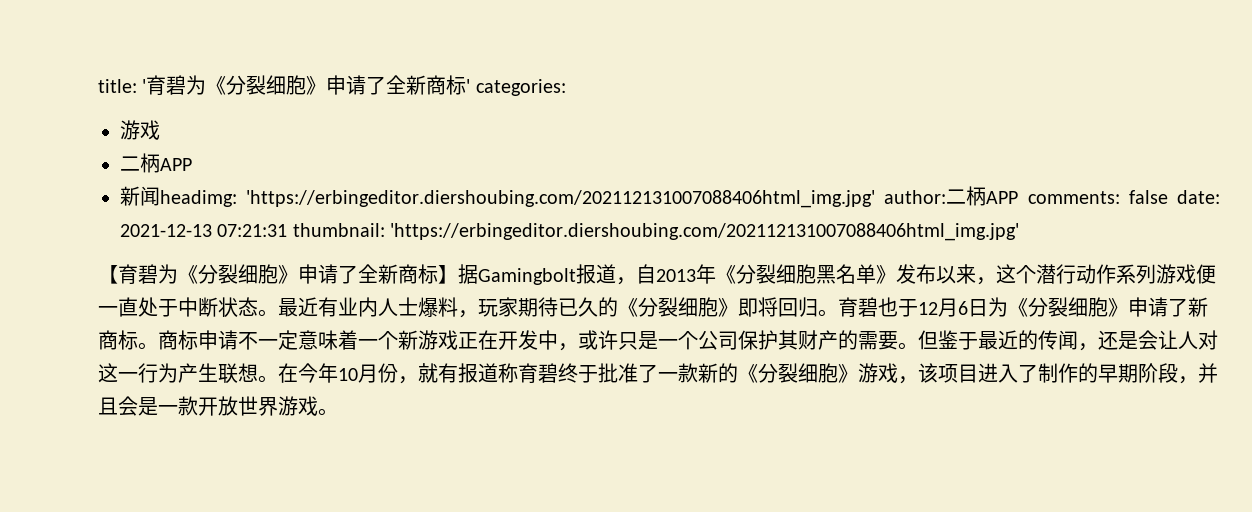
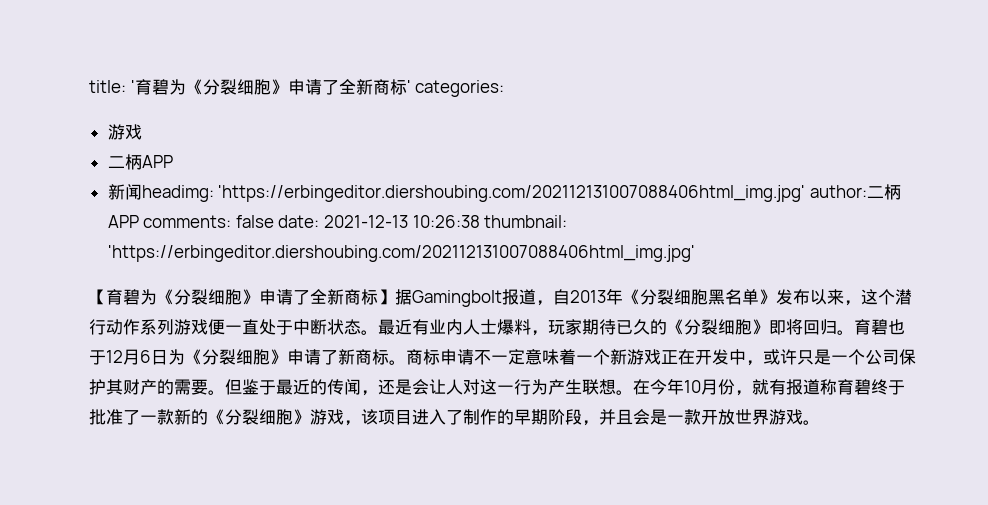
[217,224,288,237] 07:21:31 -> [412,215,480,228] 10:26:38

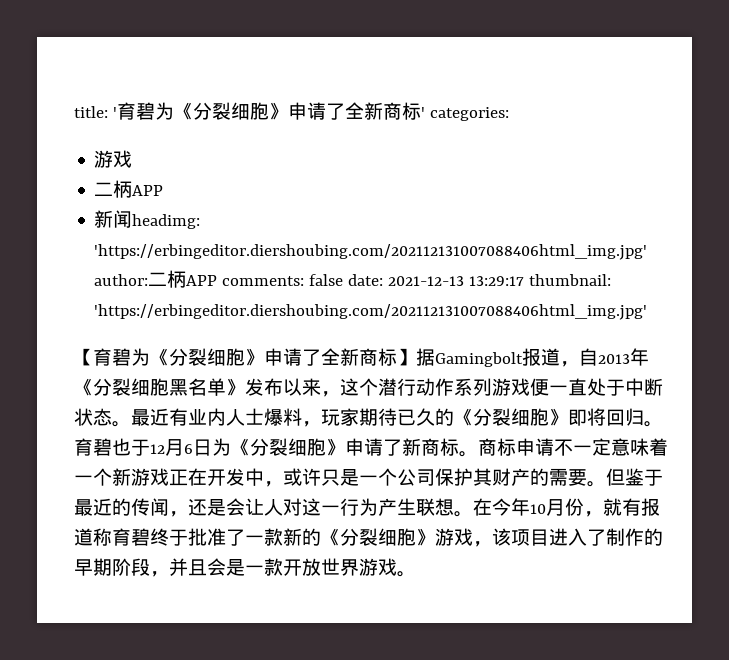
[412,215,480,228] 10:26:38 -> [469,276,525,286] 13:29:17

